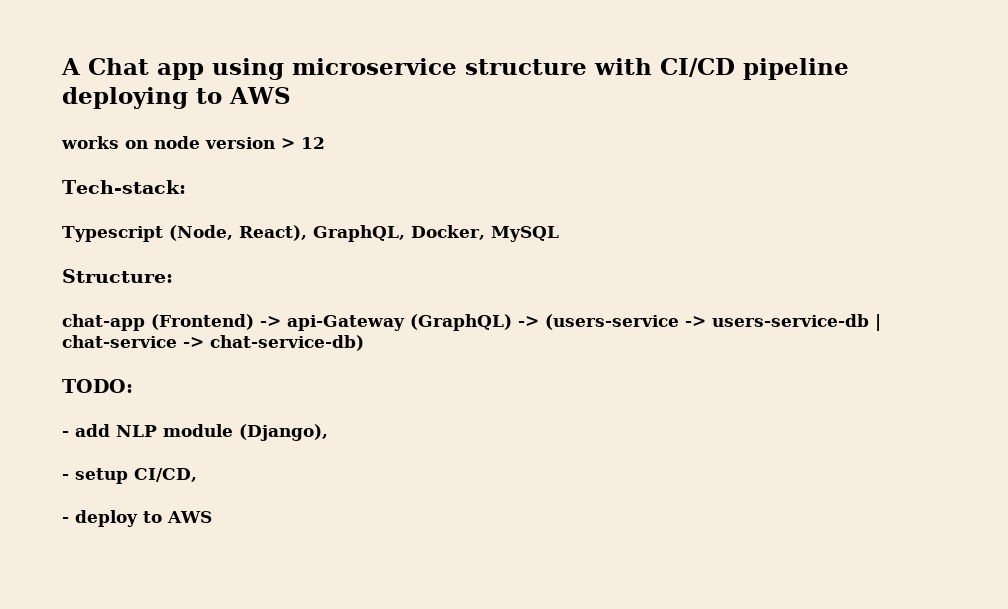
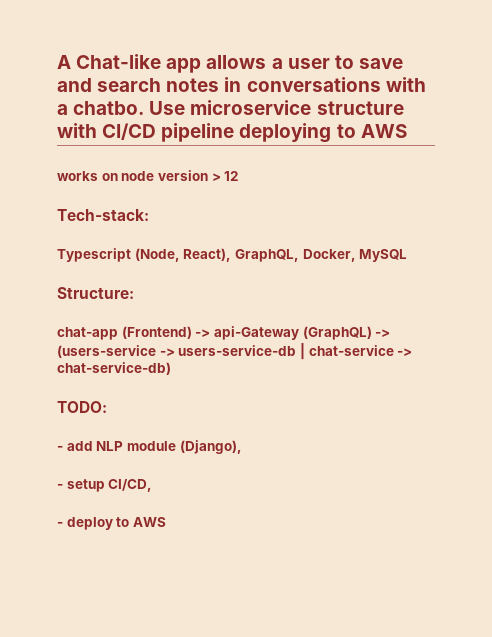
[88,58,284,80] Chat app using -> [76,54,403,73] [57,77,426,92] [57,101,186,115] Chat-like app allows a user to save and search notes in conversations with a chatbo. Use

